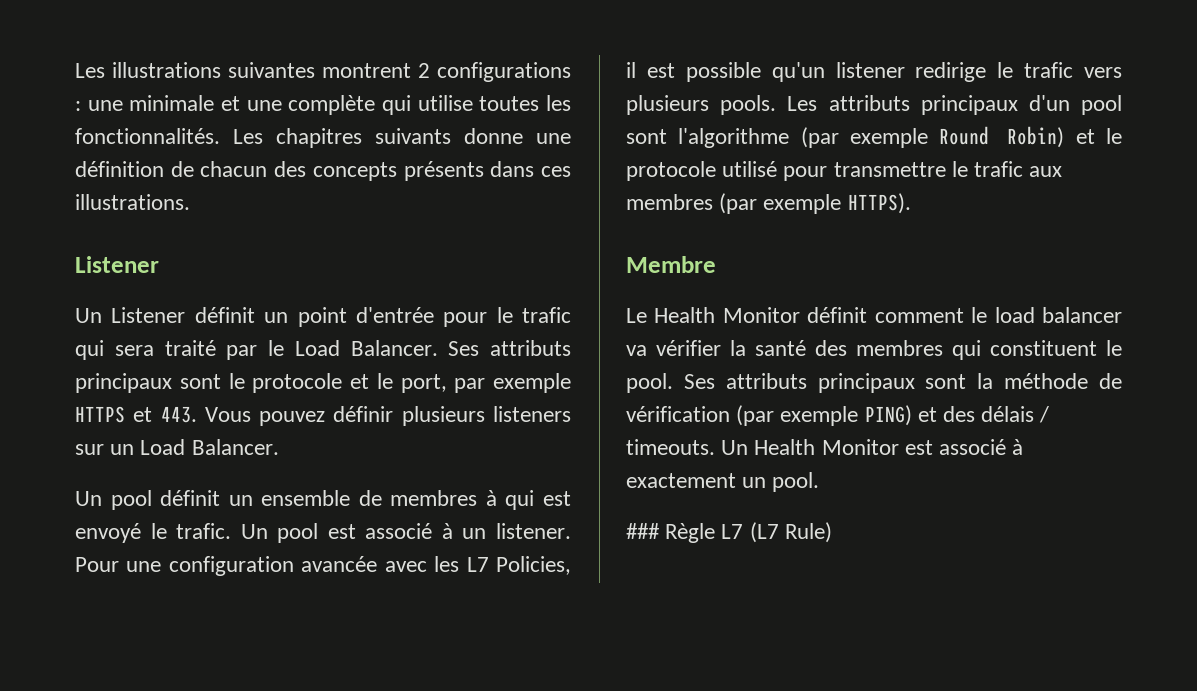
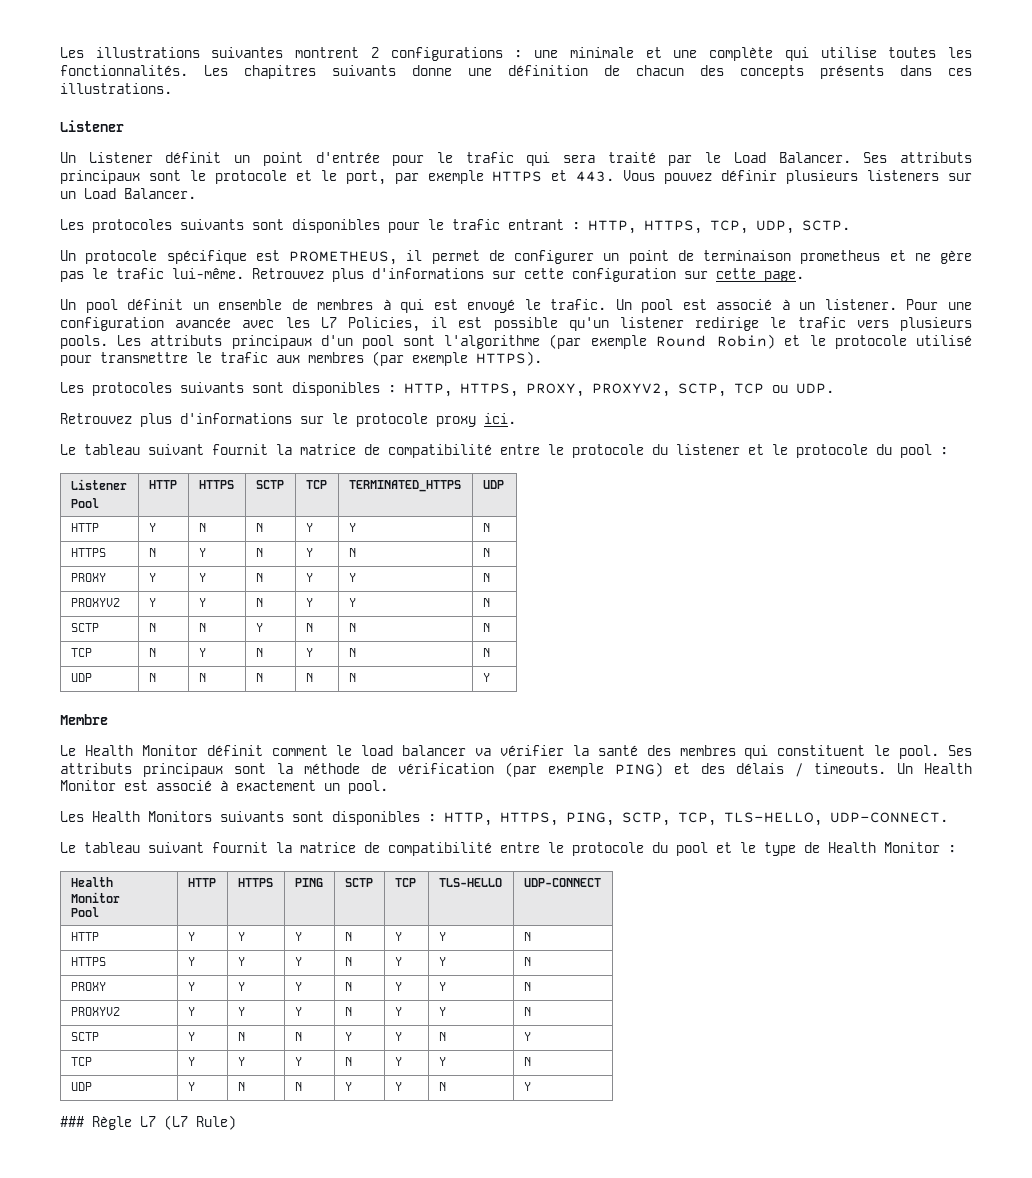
(279, 447) none -> [60,219,850,234] [60,250,972,265] [60,268,804,282] // Les protocoles suivants sont disponibles pour le trafic entrant : HTTP, HTTPS, TCP, UDP, SCTP. // Un protocole spécifique est PROMETHEUS, il permet de configurer un point de terminaison prometheus et ne gère pas le trafic lui-même. Retrouvez plus d'informations sur cette configuration sur cette page.
(911, 203) none -> [60,382,834,397] [60,413,516,427] [60,444,948,458] [70,479,127,490] [70,498,99,508] [148,480,177,489] [198,480,234,489] [255,480,284,489] [305,480,327,489] [348,480,461,492] [482,480,504,489] [70,523,99,532] [148,523,156,532] [198,523,206,532] [255,523,263,532] [305,523,313,532] [348,523,356,532] [482,523,490,532] [70,548,106,557] [148,548,156,557] [198,548,206,557] [255,548,263,557] [305,548,313,557] [348,548,356,557] [482,548,490,557] [70,573,106,582] [148,573,156,582] [198,573,206,582] [255,573,263,582] [305,573,313,582] [348,573,356,582] [482,573,490,582] [70,598,120,607] [148,598,156,607] [198,598,206,607] [255,598,263,607] [305,598,313,607] [348,598,356,607] [482,598,490,607] [70,623,99,632] [148,623,156,632] [198,623,206,632] [255,623,263,632] [305,623,313,632] [348,623,356,632] [482,623,490,632] [70,648,92,657] [148,648,156,657] [198,648,206,657] [255,648,263,657] [305,648,313,657] [348,648,356,657] [482,648,490,657] [70,673,92,682] [148,673,156,682] [198,673,206,682] [255,673,263,682] [305,673,313,682] [348,673,356,682] [482,673,490,682] // Les protocoles suivants sont disponibles : HTTP, HTTPS, PROXY, PROXYV2, SCTP, TCP ou UDP. // Retrouvez plus d'informations sur le protocole proxy ici. // Le tableau suivant fournit la matrice de compatibilité entre le protocole du listener et le protocole du pool : // Listener // Pool | HTTP | HTTPS | SCTP | TCP | TERMINATED_HTTPS | UDP // HTTP | Y | N | N | Y | Y | N // HTTPS | N | Y | N | Y | N | N // PROXY | Y | Y | N | Y | Y | N // PROXYV2 | Y | Y | N | Y | Y | N // SCTP | N | N | Y | N | N | N // TCP | N | Y | N | Y | N | N // UDP | N | N | N | N | N | Y
(820, 482) none -> [60,811,948,826] [60,842,956,856] [70,877,113,887] [70,892,120,903] [70,907,99,917] [187,878,216,887] [237,878,273,887] [294,878,323,887] [344,878,373,887] [394,878,416,887] [438,878,502,887] [523,878,601,887] [70,932,99,941] [187,932,195,941] [237,932,245,941] [294,932,302,941] [344,932,352,941] [394,932,402,941] [438,932,446,941] [523,932,531,941] [70,957,106,966] [187,957,195,966] [237,957,245,966] [294,957,302,966] [344,957,352,966] [394,957,402,966] [438,957,446,966] [523,957,531,966] [70,982,106,991] [187,982,195,991] [237,982,245,991] [294,982,302,991] [344,982,352,991] [394,982,402,991] [438,982,446,991] [523,982,531,991] [70,1007,120,1016] [187,1007,195,1016] [237,1007,245,1016] [294,1007,302,1016] [344,1007,352,1016] [394,1007,402,1016] [438,1007,446,1016] [523,1007,531,1016] [70,1032,99,1041] [187,1032,195,1041] [237,1032,245,1041] [294,1032,302,1041] [344,1032,352,1041] [394,1032,402,1041] [438,1032,446,1041] [523,1032,531,1041] [70,1057,92,1066] [187,1057,195,1066] [237,1057,245,1066] [294,1057,302,1066] [344,1057,352,1066] [394,1057,402,1066] [438,1057,446,1066] [523,1057,531,1066] [70,1082,92,1091] [187,1082,195,1091] [237,1082,245,1091] [294,1082,302,1091] [344,1082,352,1091] [394,1082,402,1091] [438,1082,446,1091] [523,1082,531,1091] // Les Health Monitors suivants sont disponibles : HTTP, HTTPS, PING, SCTP, TCP, TLS-HELLO, UDP-CONNECT. // Le tableau suivant fournit la matrice de compatibilité entre le protocole du pool et le type de Health Monitor : // Health Monitor // Pool | HTTP | HTTPS | PING | SCTP | TCP | TLS-HELLO | UDP-CONNECT // HTTP | Y | Y | Y | N | Y | Y | N // HTTPS | Y | Y | Y | N | Y | Y | N // PROXY | Y | Y | Y | N | Y | Y | N // PROXYV2 | Y | Y | Y | N | Y | Y | N // SCTP | Y | N | N | Y | Y | N | Y // TCP | Y | Y | Y | N | Y | Y | N // UDP | Y | N | N | Y | Y | N | Y

